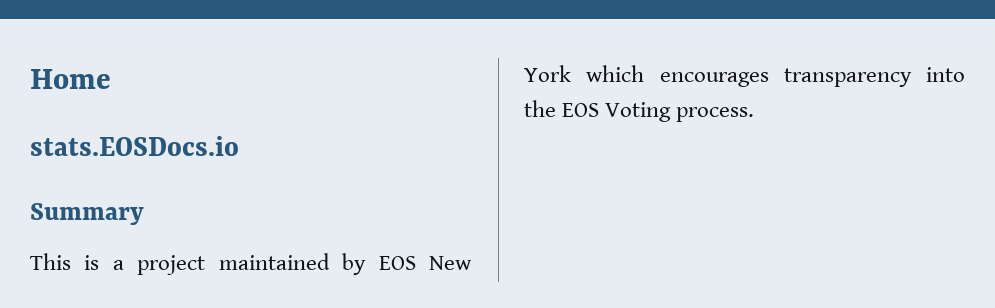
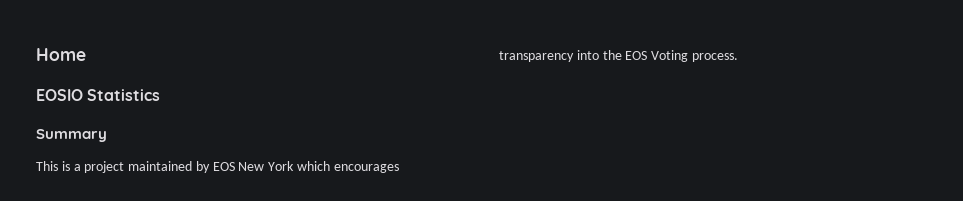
[30,136,239,156] stats.EOSDocs.io -> [36,89,161,101] EOSIO Statistics

